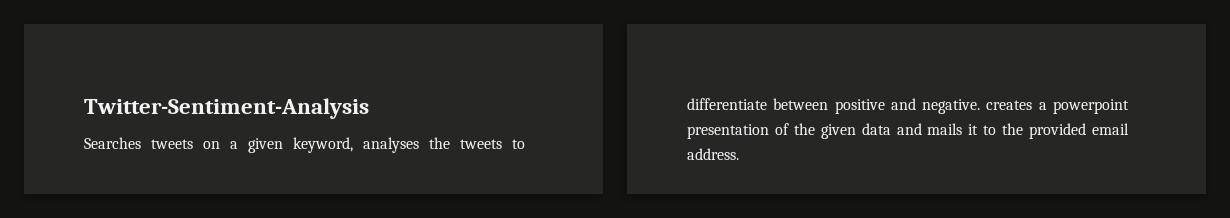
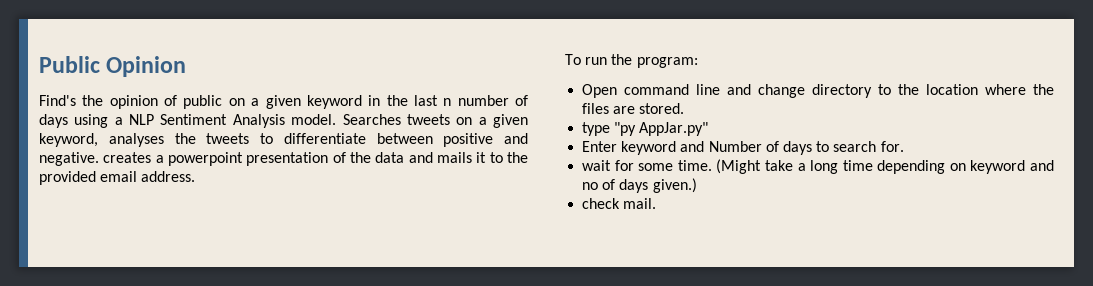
[84,98,369,119] Twitter-Sentiment-Analysis // -> [39,56,187,77] [39,95,528,109] [39,114,337,128] Public Opinion // Find's the opinion of public on a given keyword in the last n number of days using a NLP Sentiment Analysis model.
[820,124,856,139] given -> (371, 157) none
(739, 154) none -> [565,54,698,68] [582,84,1054,98] [582,103,685,114] [582,122,709,136] [582,141,904,155] [582,159,1054,174] [582,178,697,193] [582,198,657,209] // To run the program: // Open command line and change directory to the location where the files are stored. // type "py AppJar.py" // Enter keyword and Number of days to search for. // wait for some time. (Might take a long time depending on keyword and no of days given.) // check mail.

